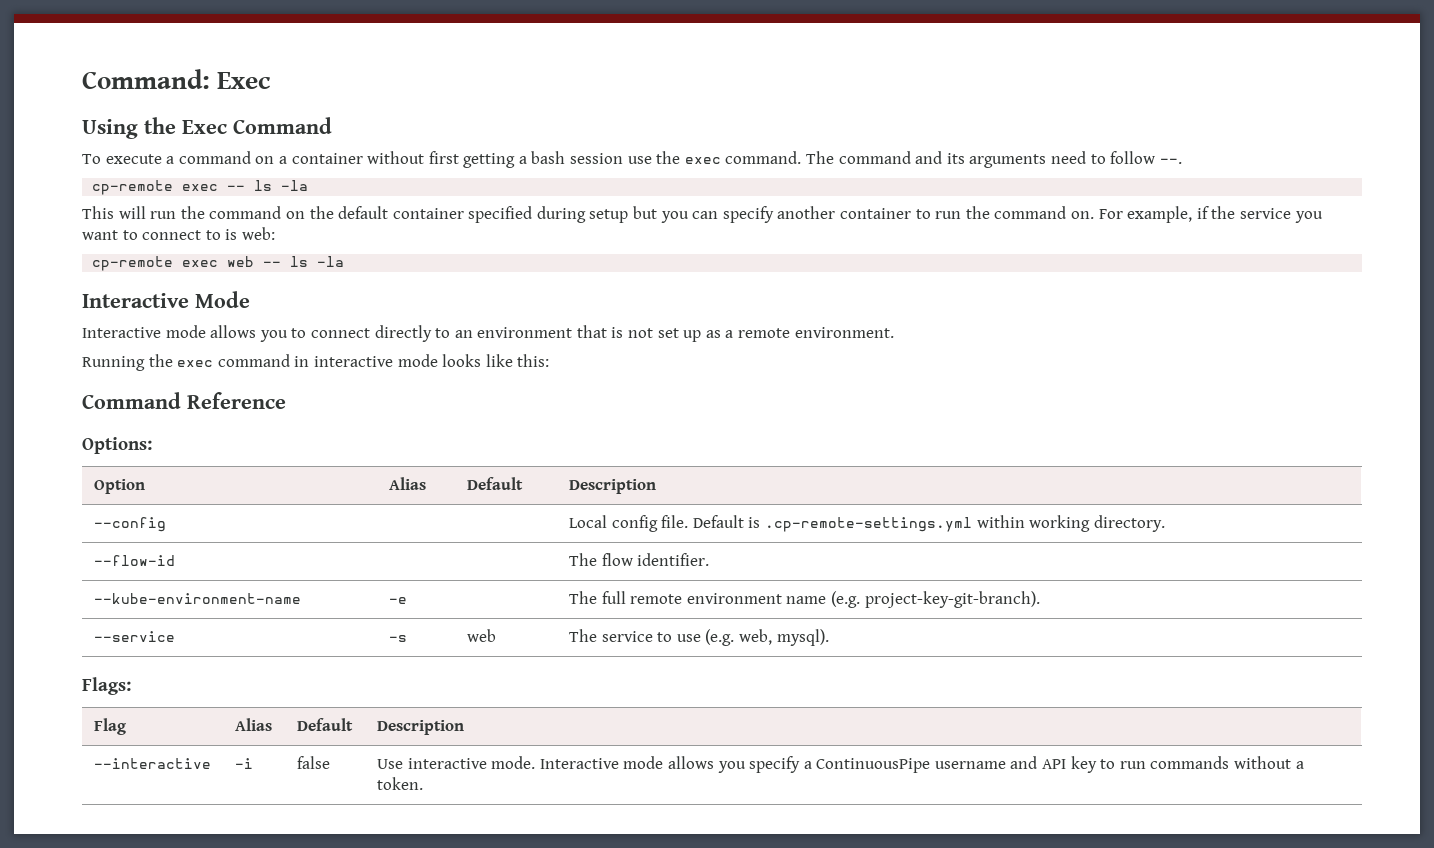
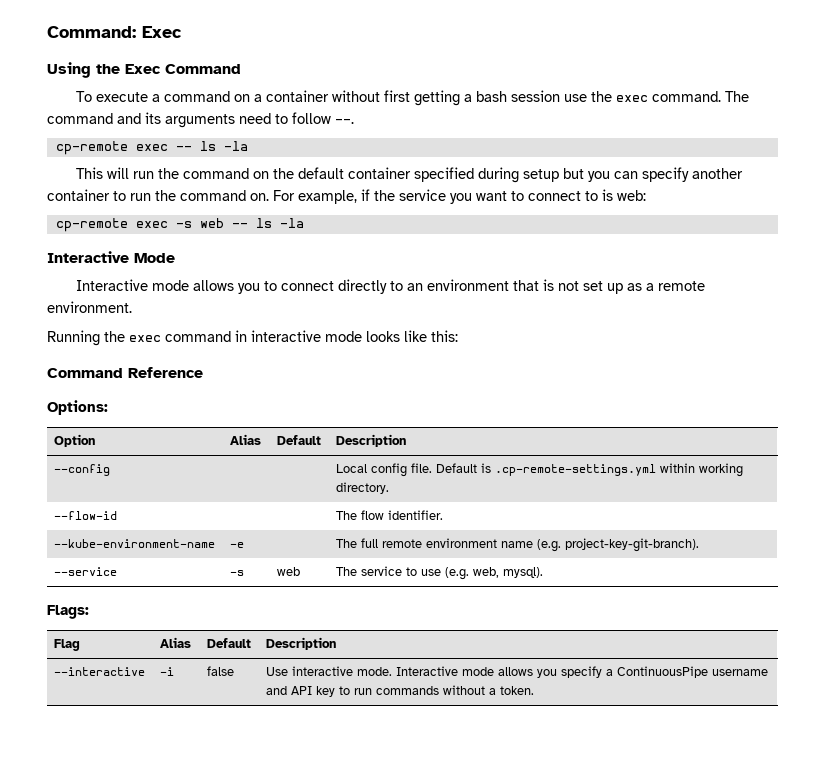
(219, 263) none -> [175,221,192,228] -s

